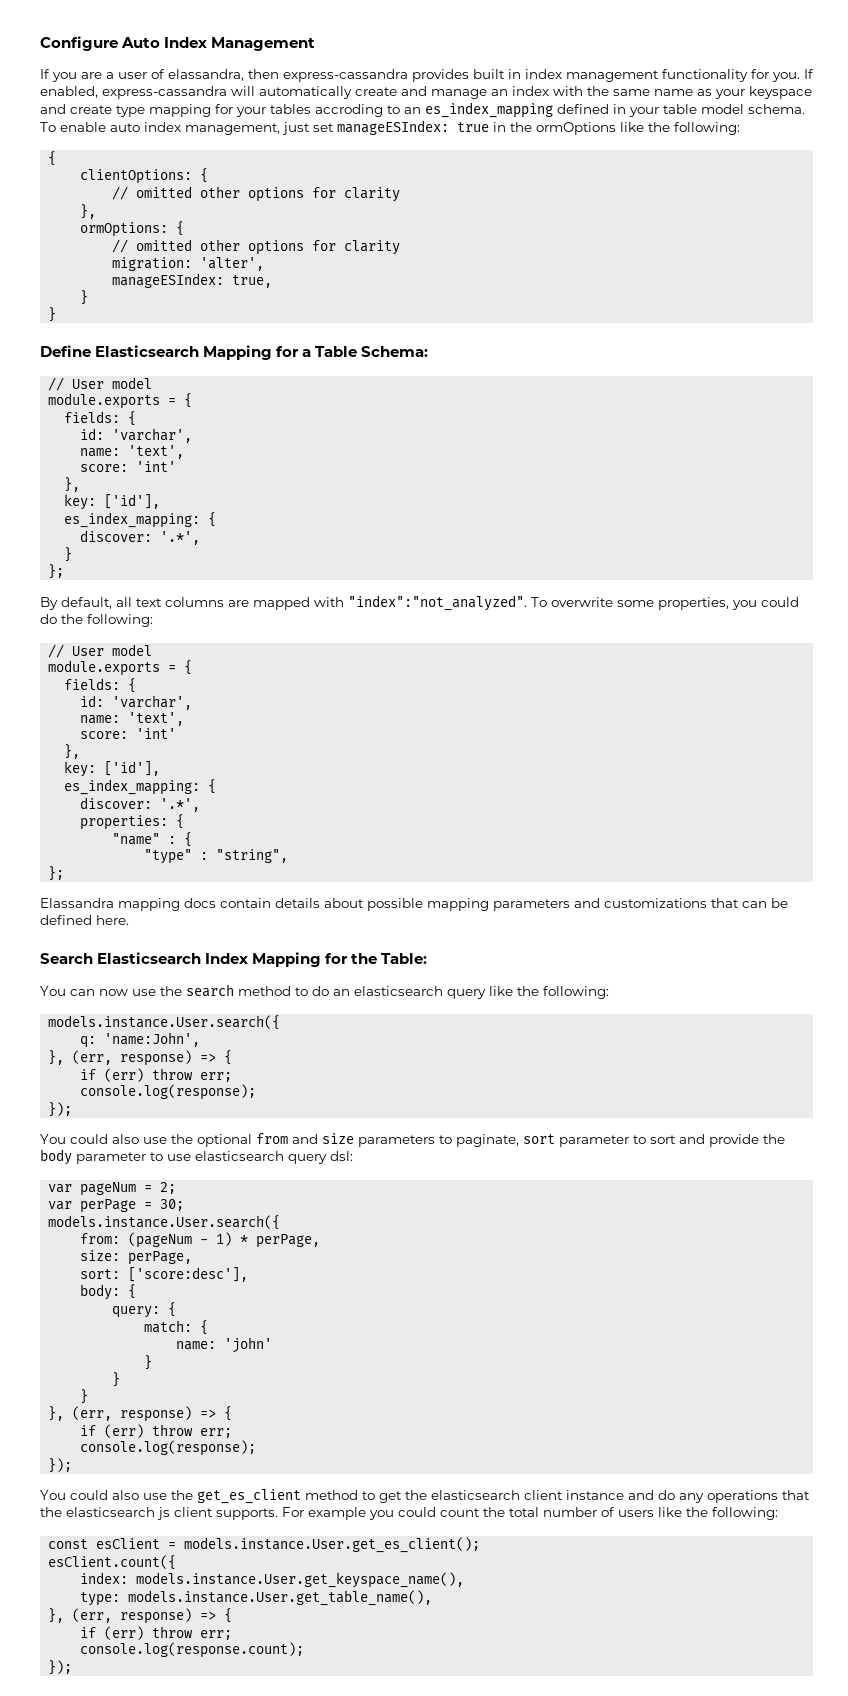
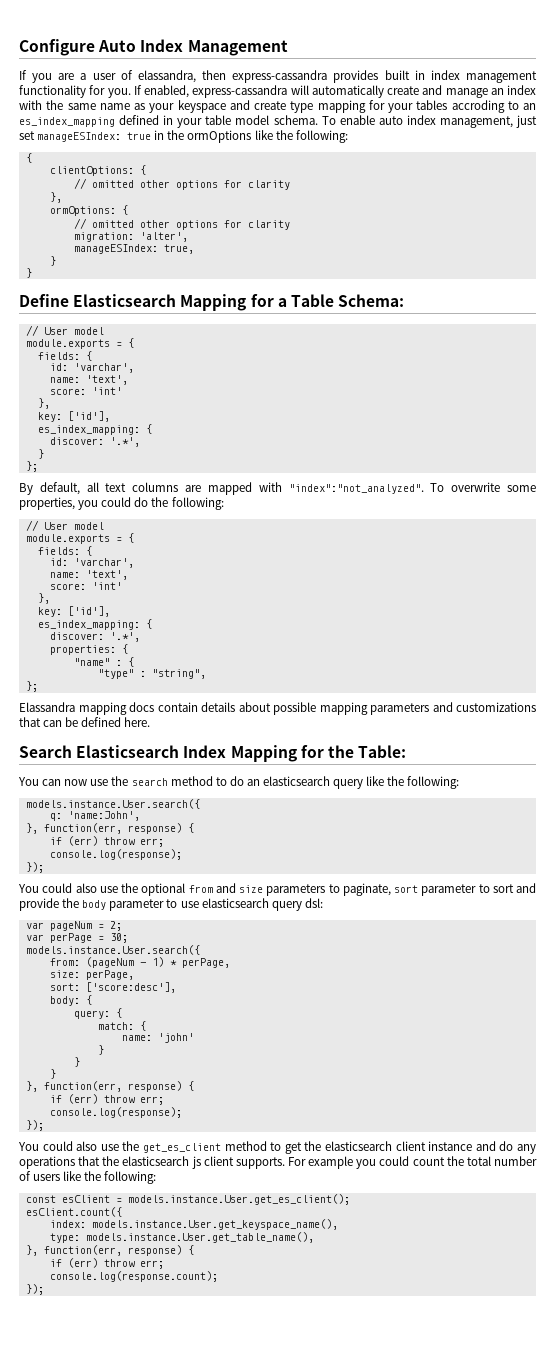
[72,1050,217,1066] (err, response) => -> [43,823,182,834] function(err, response)
[72,1406,217,1422] (err, response) => -> [43,1081,182,1092] function(err, response)
[72,1608,217,1624] (err, response) => -> [43,1245,182,1256] function(err, response)

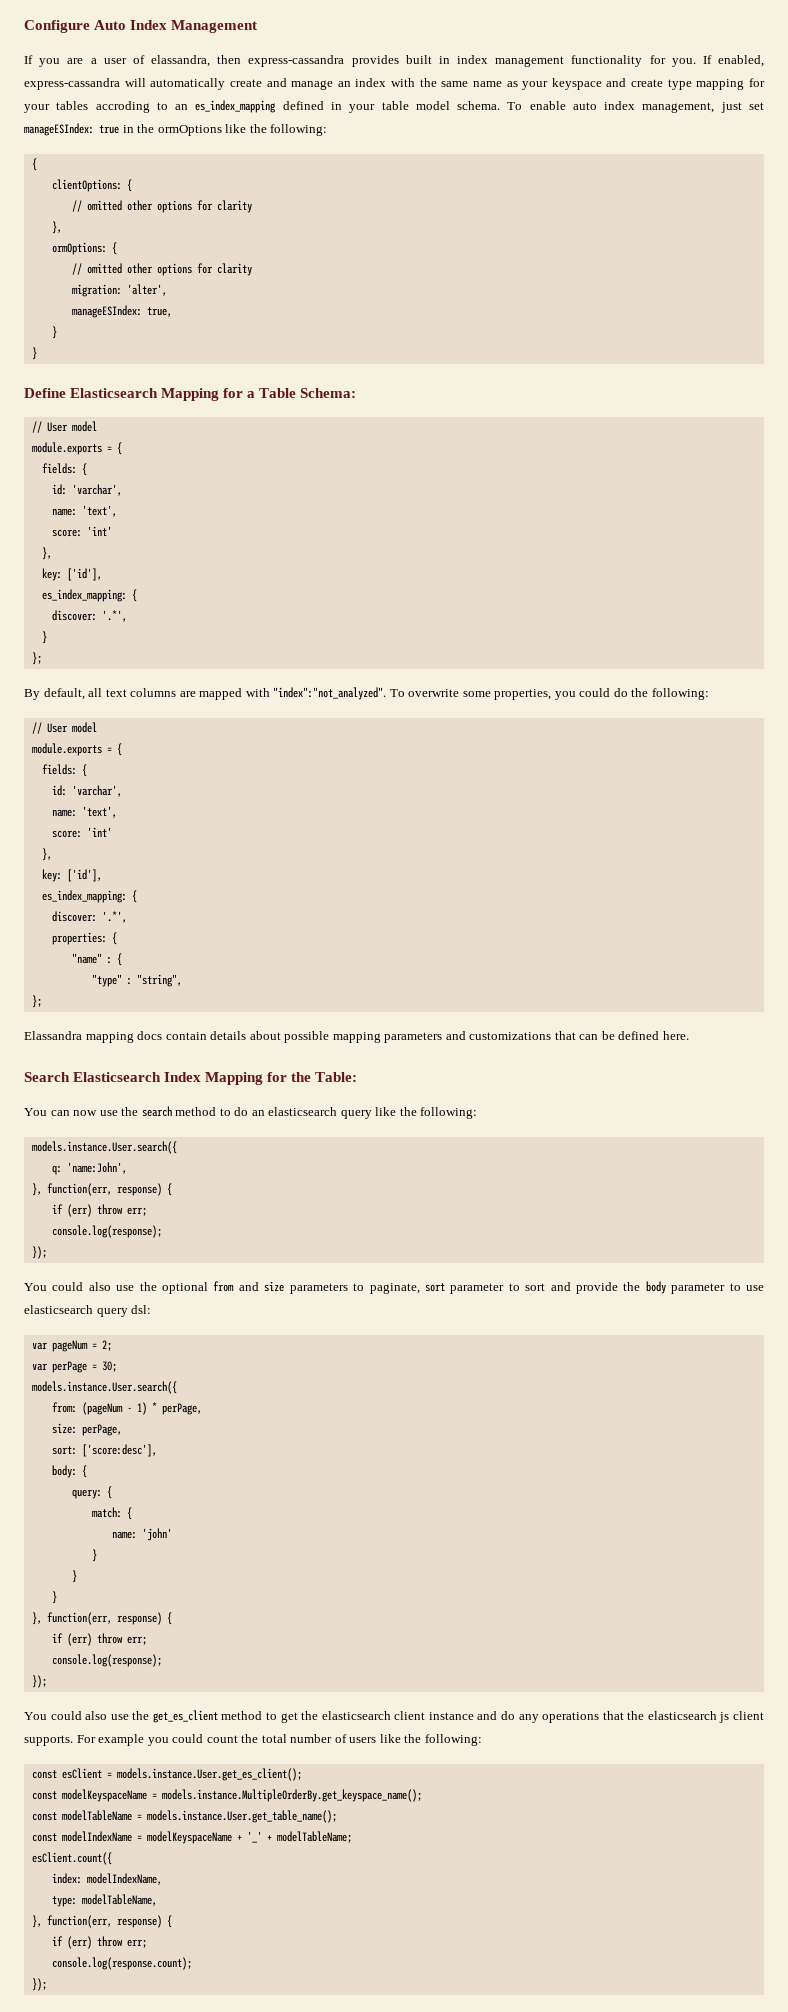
(350, 1199) none -> [31,1789,422,1802] [31,1810,337,1823] [31,1831,352,1844] // const modelKeyspaceName = models.instance.MultipleOrderBy.get_keyspace_name(); // const modelTableName = models.instance.User.get_table_name(); // const modelIndexName = modelKeyspaceName + '_' + modelTableName;
[91,1219,338,1230] models.instance.User.get_keyspace_name(), -> [86,1873,162,1885] modelIndexName,
[85,1232,314,1243] models.instance.User.get_table_name(), -> [81,1894,157,1906] modelTableName,

